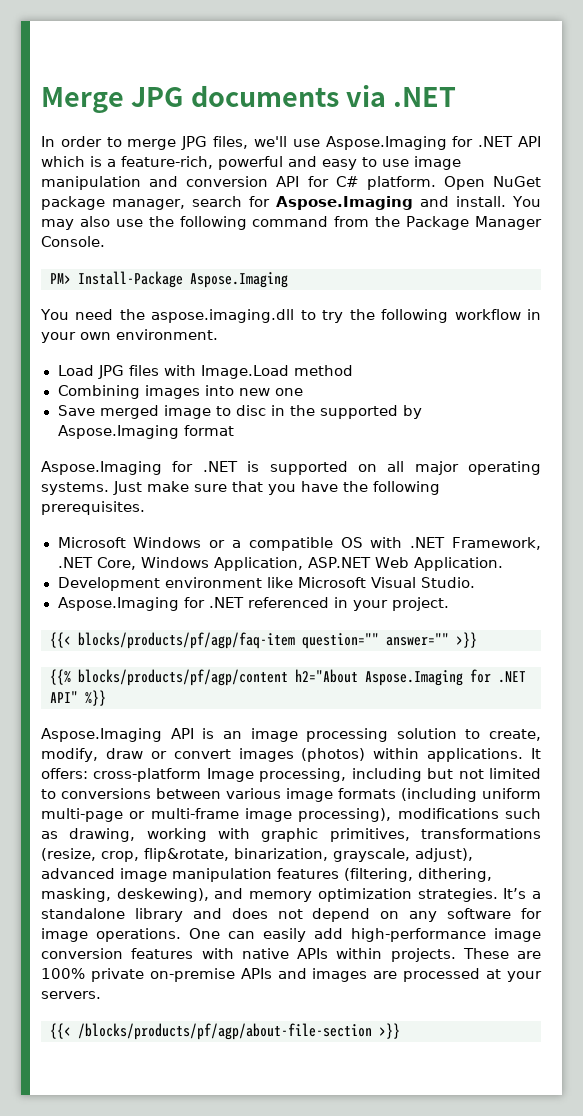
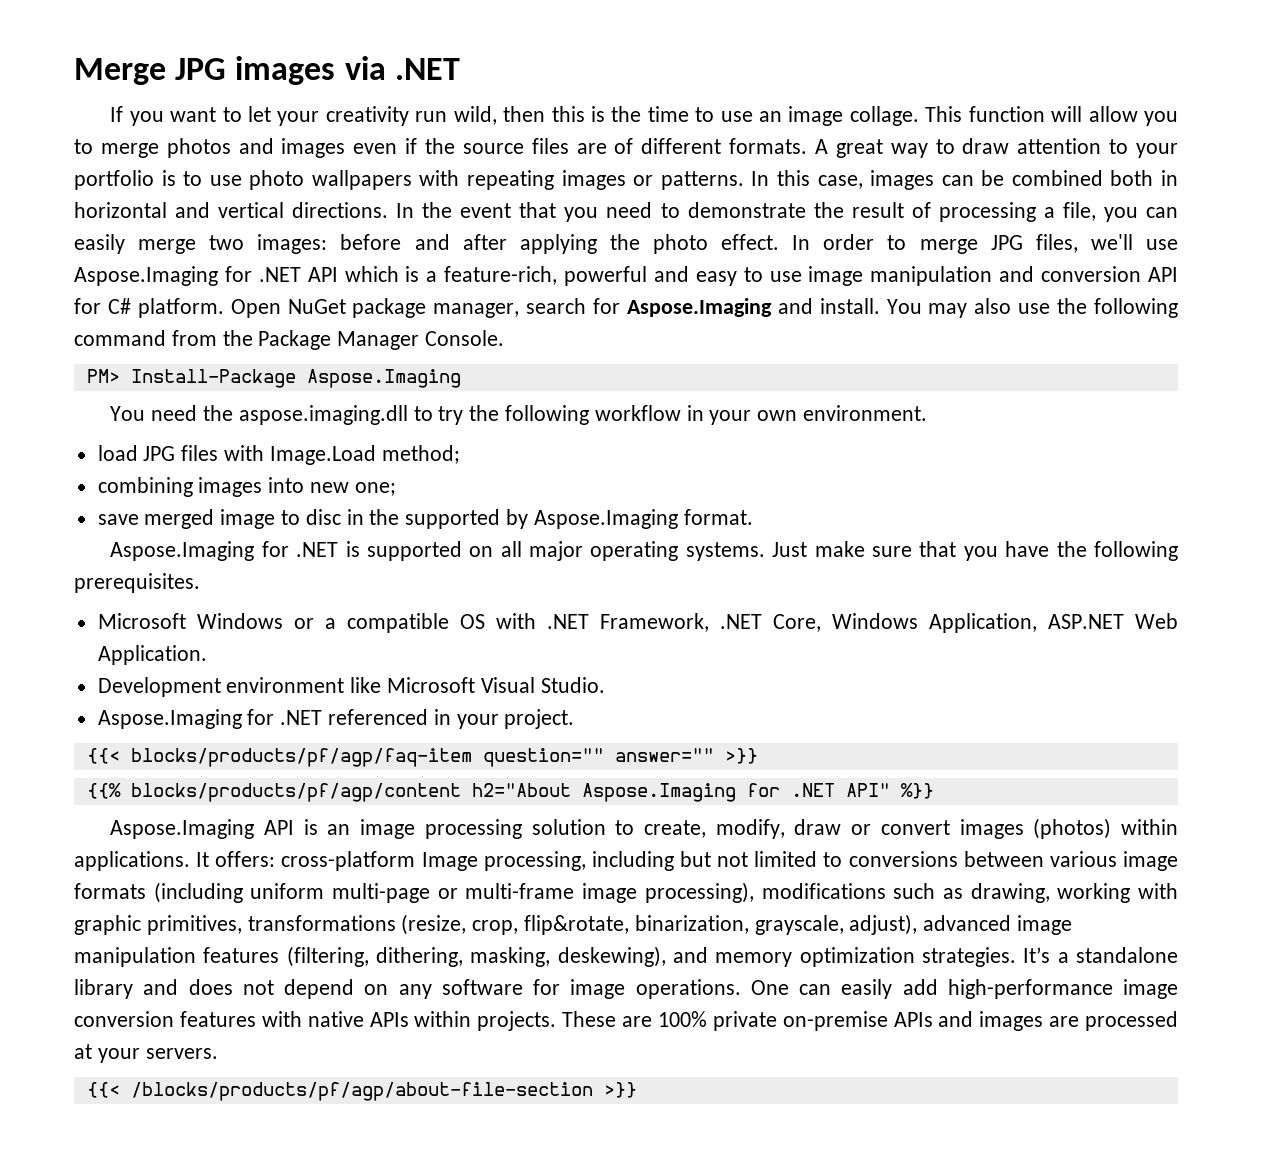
[190,85,339,107] documents -> [235,56,336,85] images
(457, 97) none -> [110,106,1178,126] [74,138,1179,158] [74,170,1178,190] [74,202,1178,222] [74,234,780,254] If you want to let your creativity run wild, then this is the time to use an image collage. This function will allow you to merge photos and images even if the source files are of different formats. A great way to draw attention to your portfolio is to use photo wallpapers with repeating images or patterns. In this case, images can be combined both in horizontal and vertical directions. In the event that you need to demonstrate the result of processing a file, you can easily merge two images: before and after applying the photo effect.
[57,365,94,376] Load -> [97,445,138,461] load
[293,365,353,376] [57,385,140,399] method // Combining -> [381,445,460,464] [97,477,193,497] method; // combining
[274,388,303,396] [57,405,95,416] one // Save -> [354,482,396,496] [97,514,139,525] one; // save
[183,425,234,436] format -> [683,509,753,525] format.

